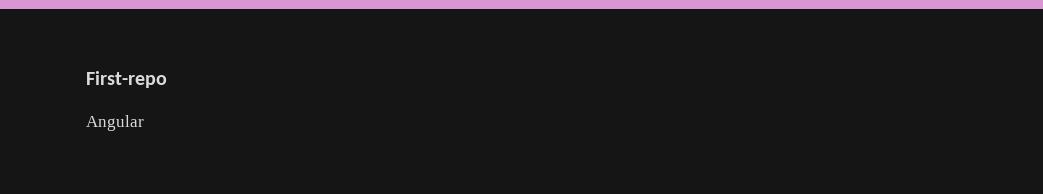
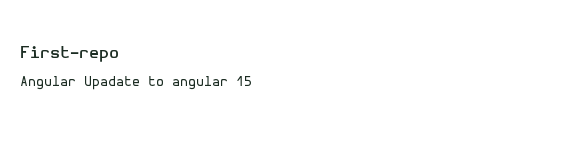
(144, 123) none -> [84,76,252,90] Upadate to angular 15

